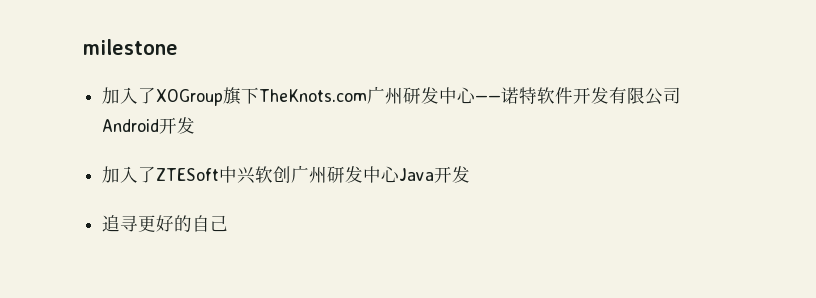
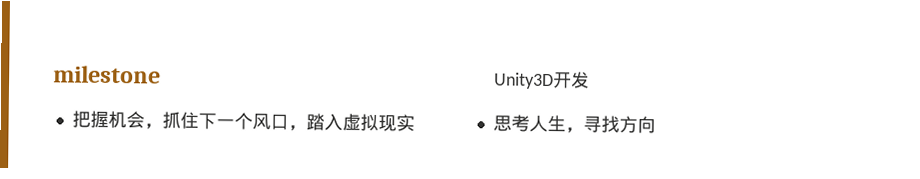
[102,86,682,106] [102,117,196,134] [102,165,471,184] [102,215,229,232] 加入了XOGroup旗下TheKnots.com广州研发中心——诺特软件开发有限公司Android开发 // 加入了ZTESoft中兴软创广州研发中心Java开发 // 追寻更好的自己 -> [71,110,415,132] [493,71,590,90] [492,114,656,134] 把握机会，抓住下一个风口，踏入虚拟现实Unity3D开发 // 思考人生，寻找方向

